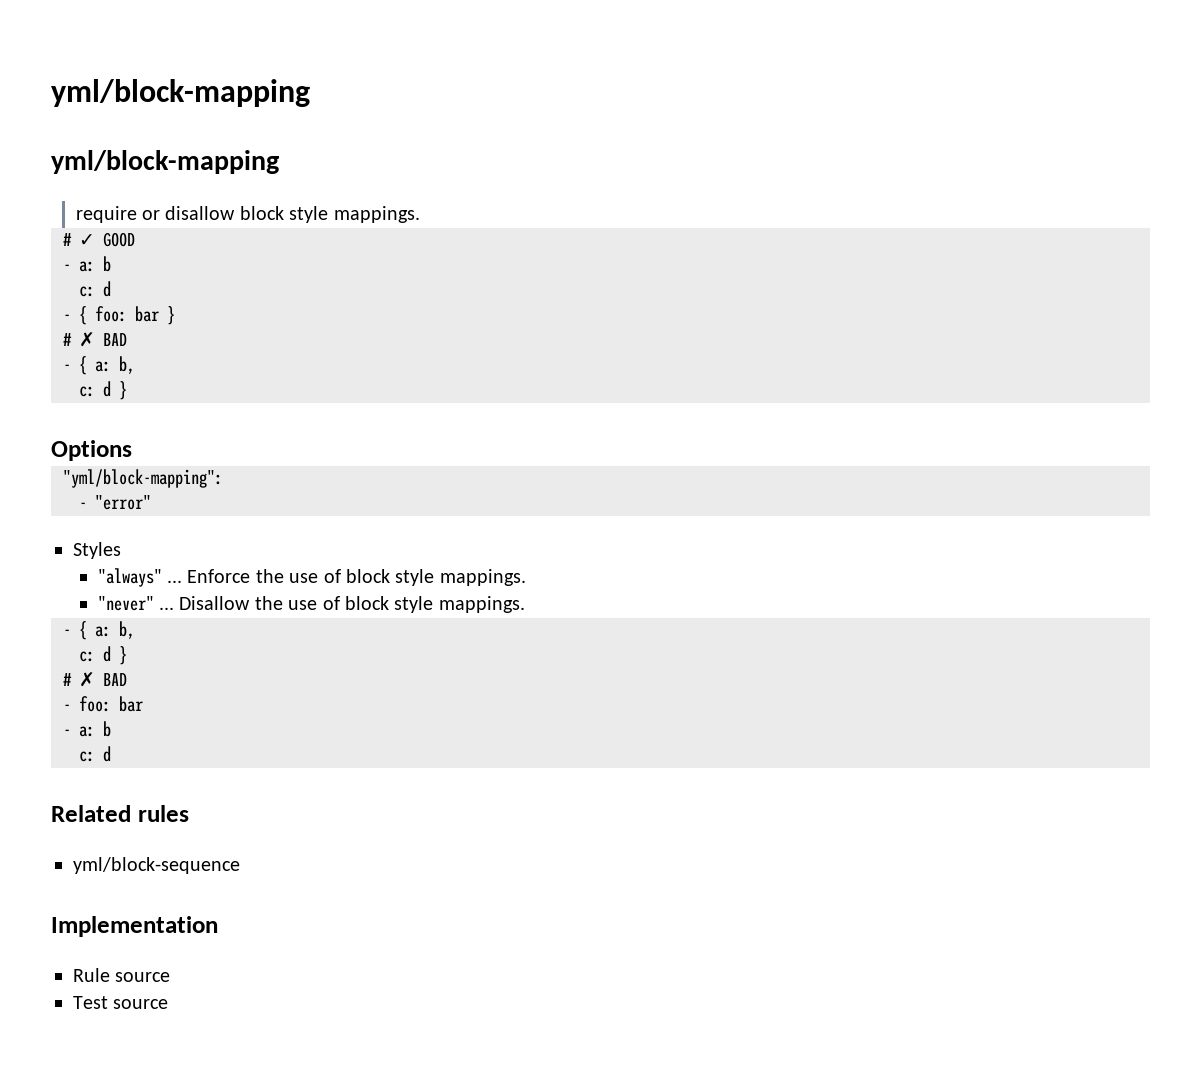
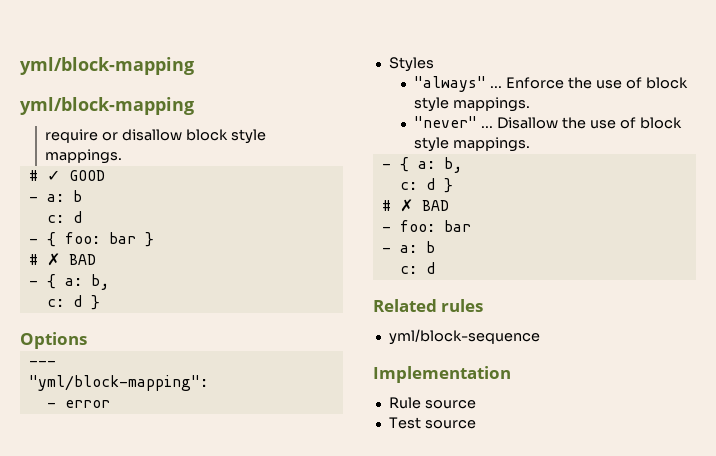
(132, 450) none -> [28,360,56,366] // ---
[95,495,151,510] "error" -> [64,400,110,408] error

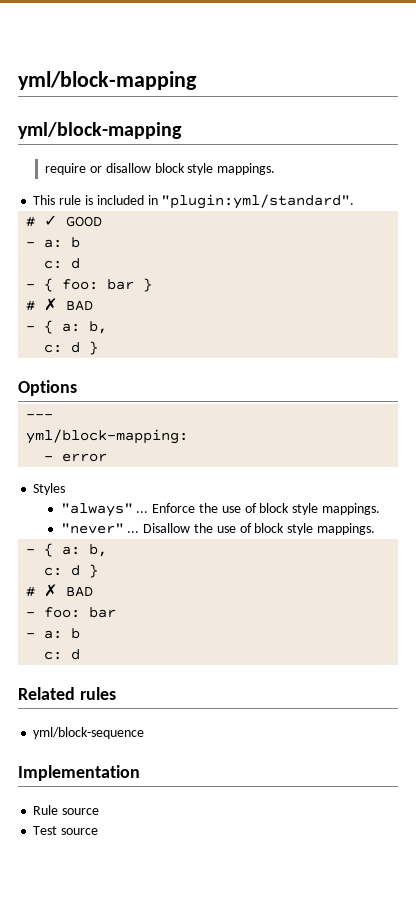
(123, 156) none -> [33,194,355,209] // This rule is included in "plugin:yml/standard".
[28,375,208,391] "yml/block-mapping": -> [26,429,189,444] yml/block-mapping:

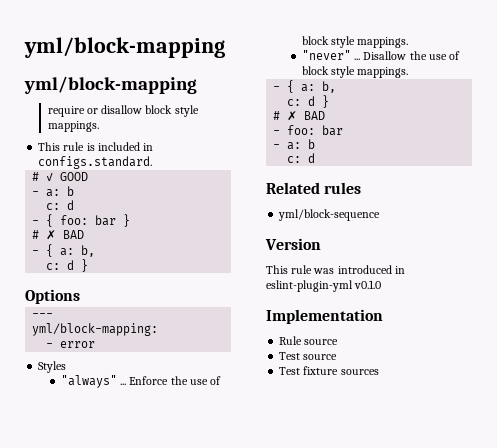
[161,194,355,209] "plugin:yml/standard". -> [38,156,153,169] configs.standard.
(145, 733) none -> [265,238,321,250] [266,265,405,274] [266,280,382,292] // Version // This rule was introduced in eslint-plugin-yml v0.1.0
(99, 831) none -> [279,366,379,375] // Test fixture sources

